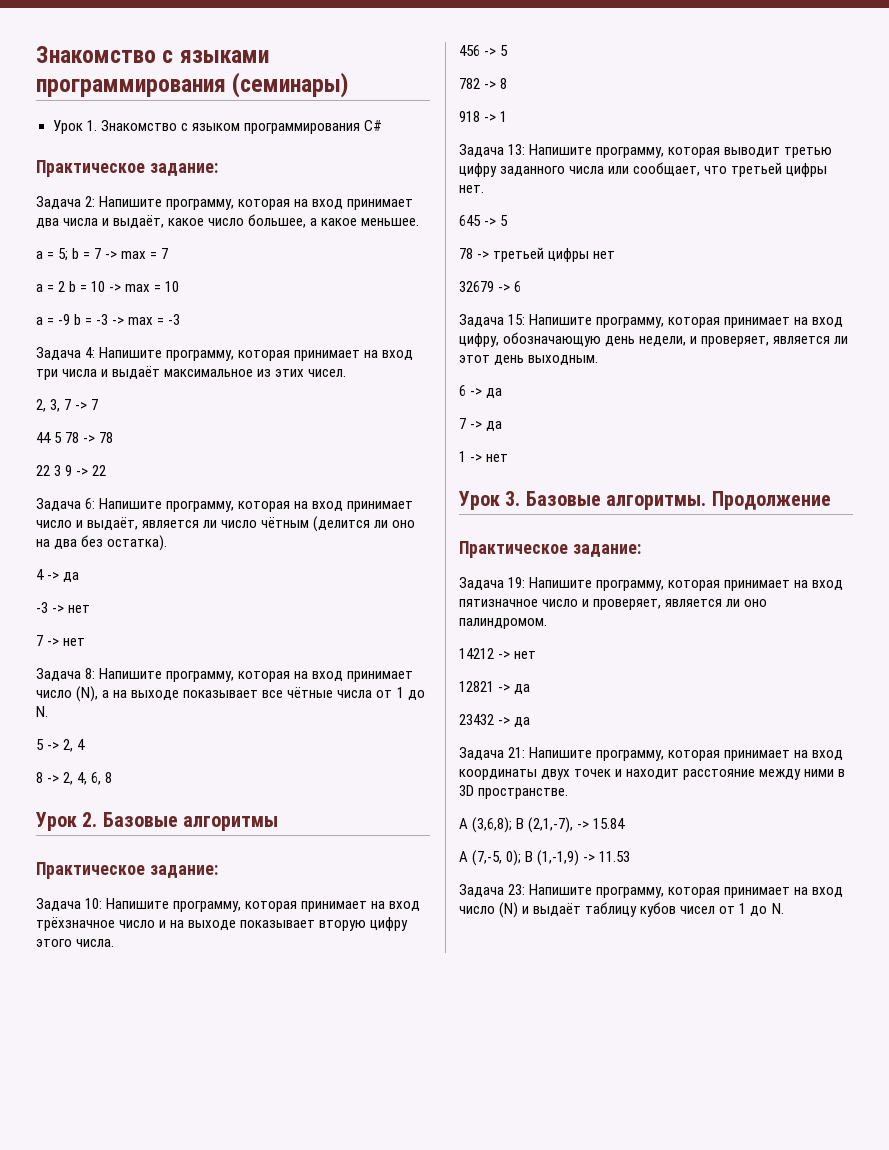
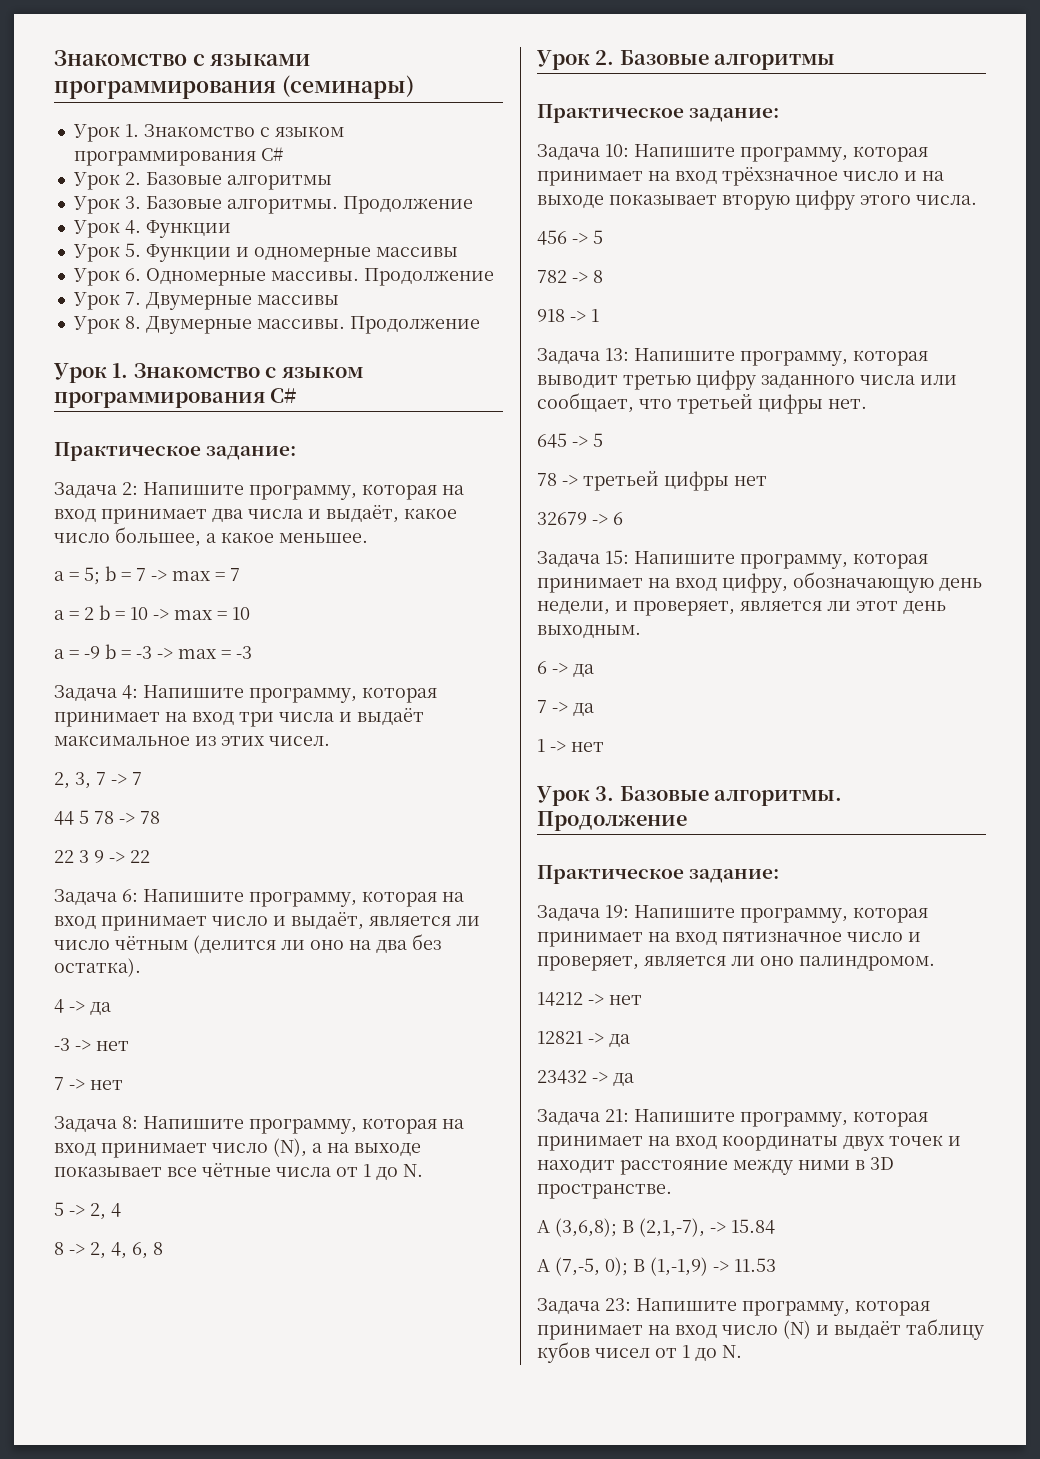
(382, 125) none -> [72,172,332,190] [72,196,473,214] [72,220,231,238] [72,243,458,262] [72,268,494,286] [72,292,339,310] [72,316,480,334] [54,363,363,383] [54,388,297,408] // Урок 2. Базовые алгоритмы // Урок 3. Базовые алгоритмы. Продолжение // Урок 4. Функции // Урок 5. Функции и одномерные массивы // Урок 6. Одномерные массивы. Продолжение // Урок 7. Двумерные массивы // Урок 8. Двумерные массивы. Продолжение // Урок 1. Знакомство с языком программирования С#

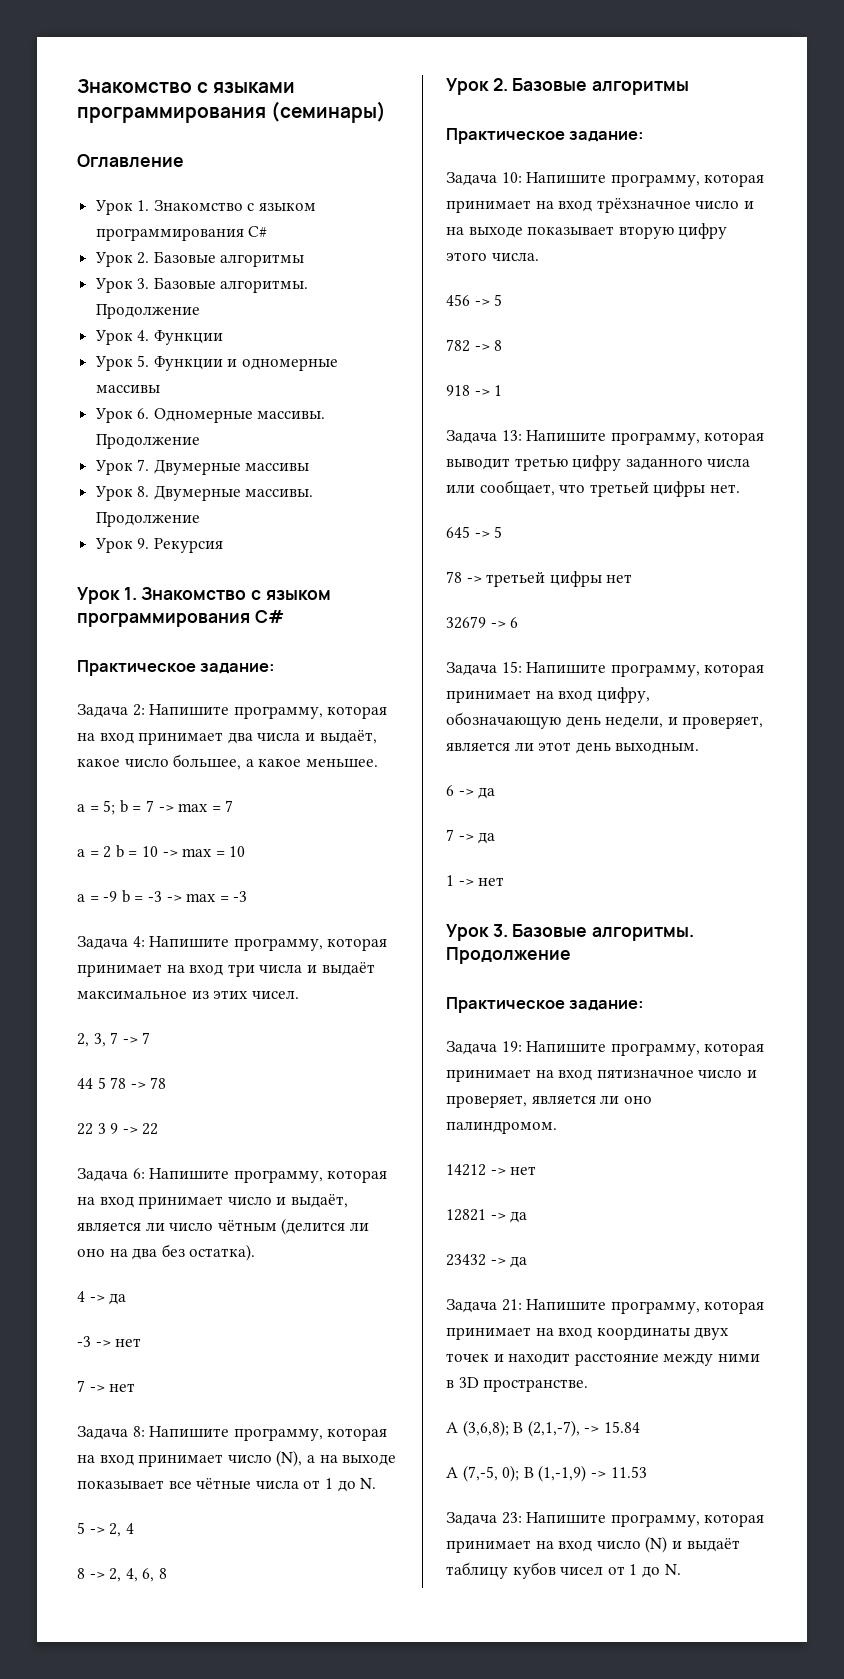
(414, 87) none -> [77,154,184,168] // Оглавление
(480, 325) none -> [94,538,223,553] // Урок 9. Рекурсия

